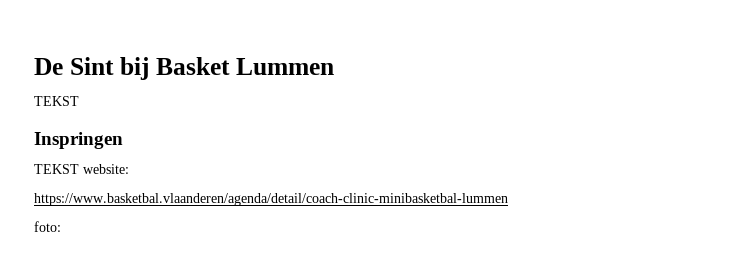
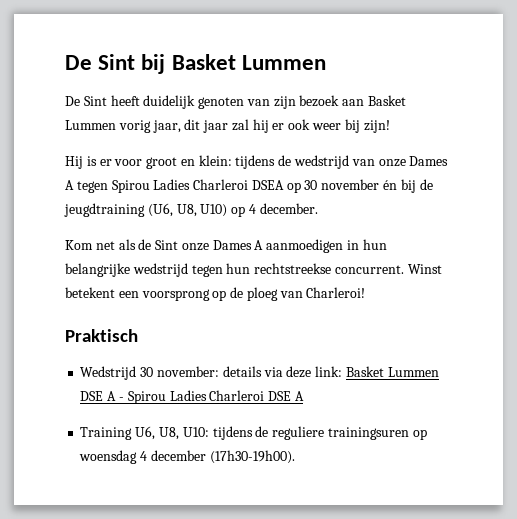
[34,96,79,106] [34,132,123,149] [34,164,129,174] [34,193,508,206] [34,221,61,232] TEKST // Inspringen // TEKST website: // https://www.basketbal.vlaanderen/agenda/detail/coach-clinic-minibasketbal-lummen // foto: -> [65,95,407,109] [65,119,390,133] [65,155,449,169] [65,179,433,193] [64,203,318,217] [65,239,387,253] [65,263,442,277] [65,287,366,301] [65,329,138,342] [80,366,439,380] [80,390,304,404] [80,426,427,440] [79,450,295,464] De Sint heeft duidelijk genoten van zijn bezoek aan Basket Lummen vorig jaar, dit jaar zal hij er ook weer bij zijn! // Hij is er voor groot en klein: tijdens de wedstrijd van onze Dames A tegen Spirou Ladies Charleroi DSEA op 30 november én bij de jeugdtraining (U6, U8, U10) op 4 december. // Kom net als de Sint onze Dames A aanmoedigen in hun belangrijke wedstrijd tegen hun rechtstreekse concurrent. Winst betekent een voorsprong op de ploeg van Charleroi! // Praktisch // Wedstrijd 30 november: details via deze link: Basket Lummen DSE A - Spirou Ladies Charleroi DSE A // Training U6, U8, U10: tijdens de reguliere trainingsuren op woensdag 4 december (17h30-19h00).

